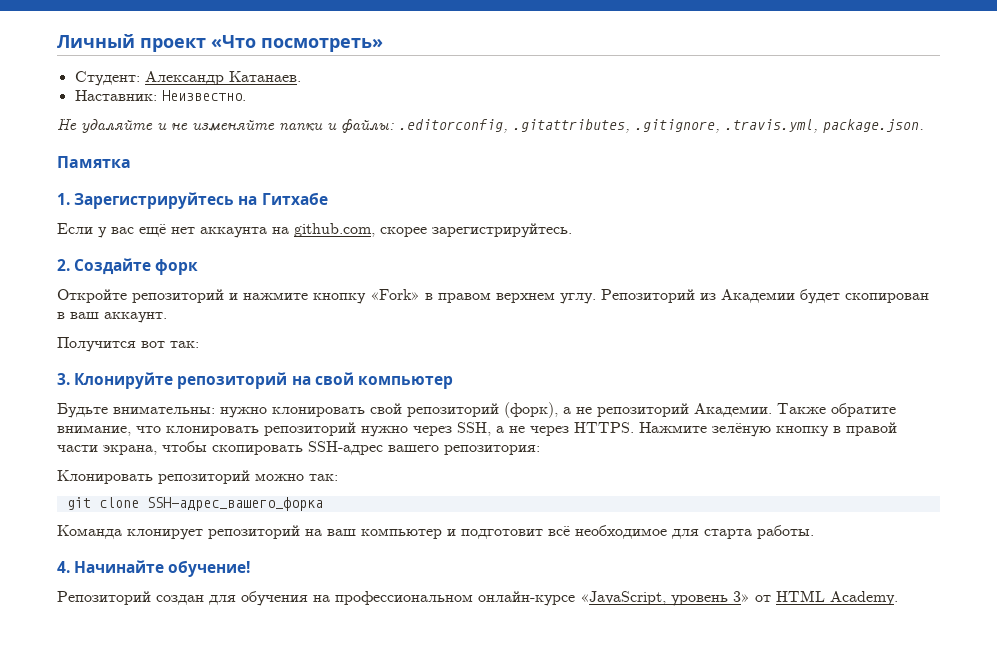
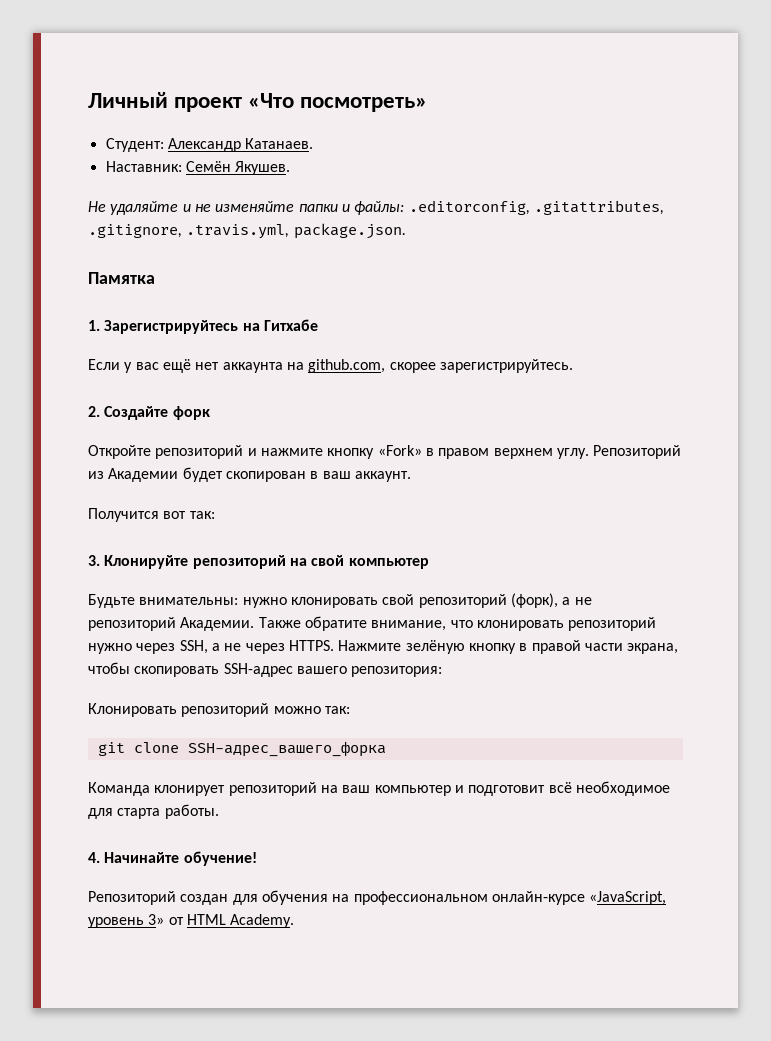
[161,90,246,101] Неизвестно. -> [185,161,291,175] Семён Якушев.

